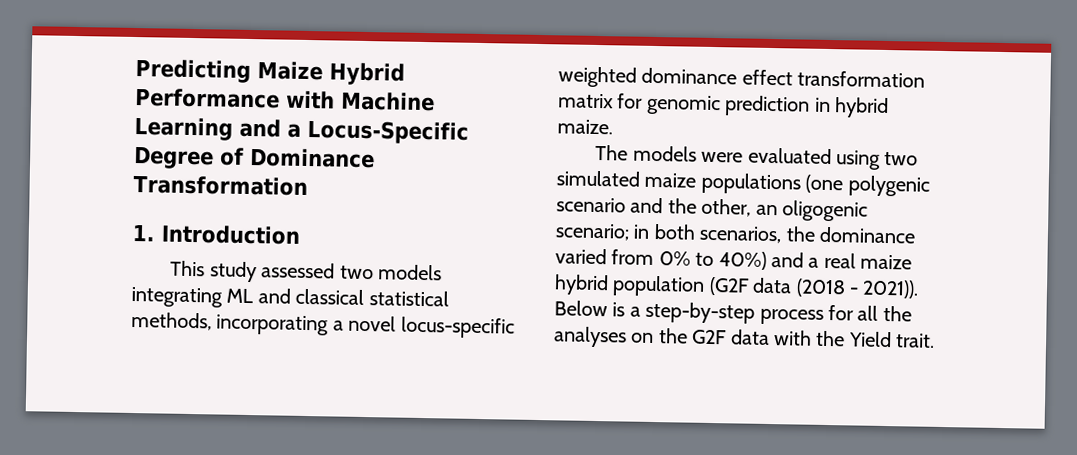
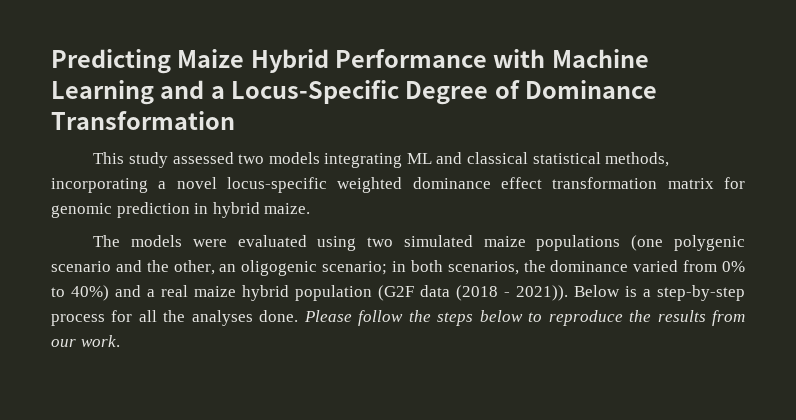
[132,223,300,245] // 1. Introduction -> (235, 120) none
[631,328,936,348] on the G2F data with the Yield trait. -> [259,310,745,326] [51,335,120,347] done. Please follow the steps below to reproduce the results from our work.

